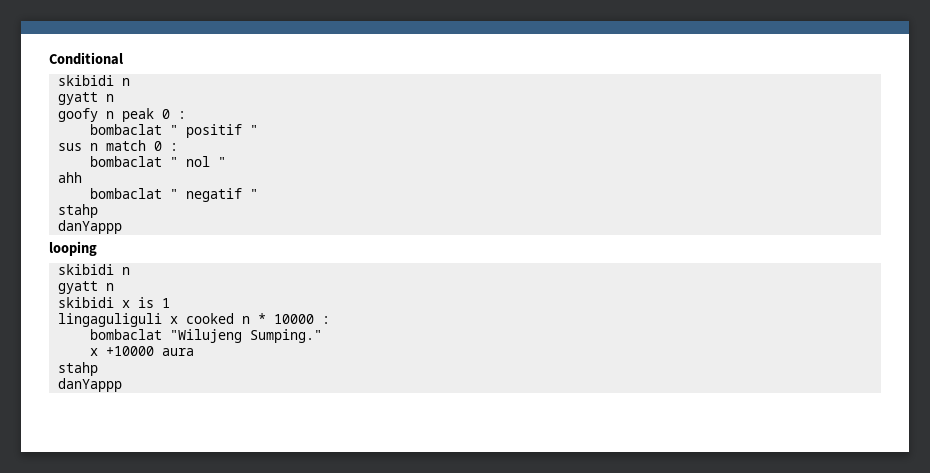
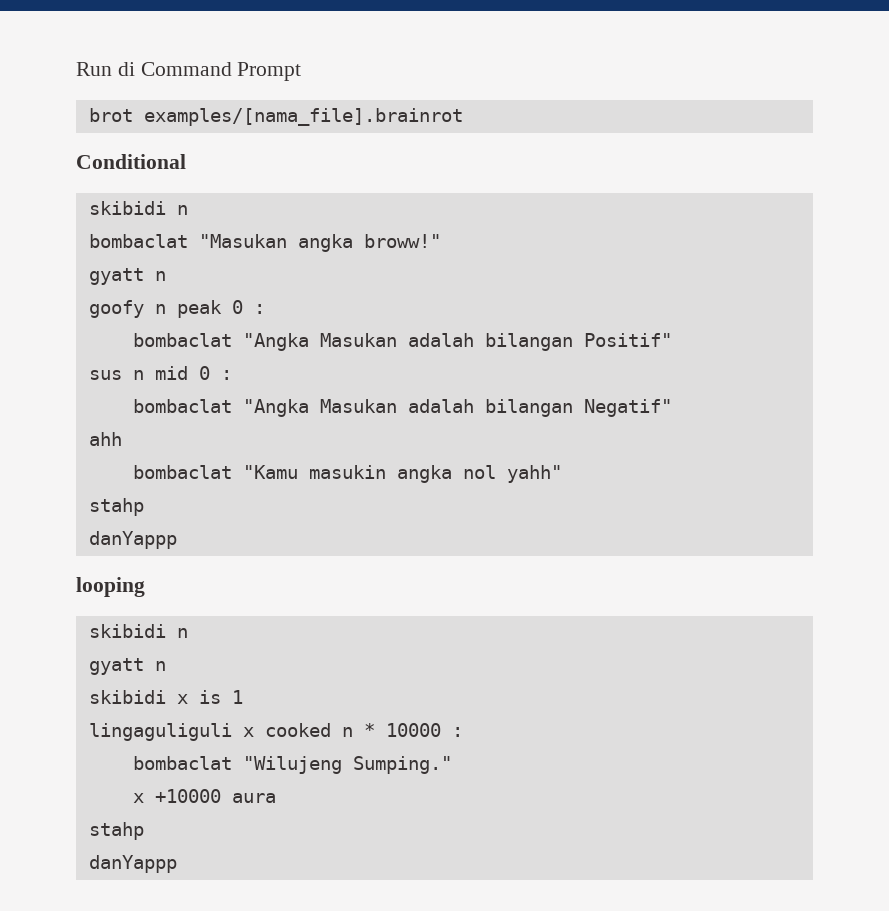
(49, 58) none -> [76,62,302,81] [88,108,463,126] Run di Command Prompt // brot examples/[nama_file].brainrot //
(130, 82) none -> [88,234,441,252] // bombaclat "Masukan angka broww!"
[169,124,258,138] " positif " -> [242,333,672,351] "Angka Masukan adalah bilangan Positif"
[105,140,178,151] [89,156,226,167] [57,172,82,183] [89,188,258,202] match 0 : // bombaclat " nol " // ahh // bombaclat " negatif " -> [154,366,232,380] [132,399,672,417] [88,432,122,446] [132,465,562,483] mid 0 : // bombaclat "Angka Masukan adalah bilangan Negatif" // ahh // bombaclat "Kamu masukin angka nol yahh"

